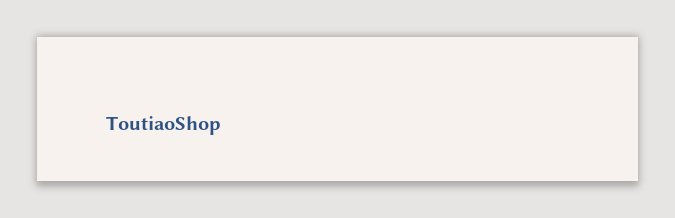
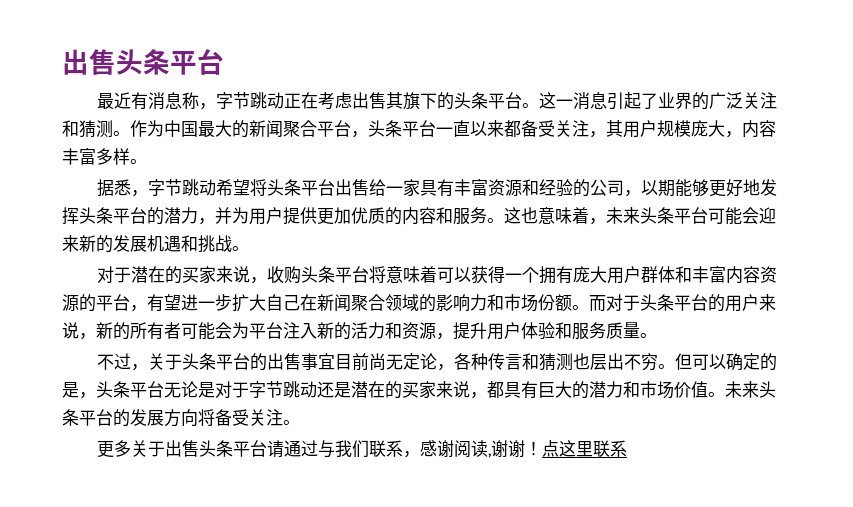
[106,116,221,135] ToutiaoShop -> [62,49,224,75] [96,92,777,110] [62,120,776,138] [62,148,147,165] [96,179,777,197] [62,207,776,225] [62,235,249,253] [96,266,777,284] [62,294,776,312] [62,322,657,340] [96,353,777,371] [62,381,776,399] [62,409,300,427] [96,440,627,458] 出售头条平台 // 最近有消息称，字节跳动正在考虑出售其旗下的头条平台。这一消息引起了业界的广泛关注和猜测。作为中国最大的新闻聚合平台，头条平台一直以来都备受关注，其用户规模庞大，内容丰富多样。 // 据悉，字节跳动希望将头条平台出售给一家具有丰富资源和经验的公司，以期能够更好地发挥头条平台的潜力，并为用户提供更加优质的内容和服务。这也意味着，未来头条平台可能会迎来新的发展机遇和挑战。 // 对于潜在的买家来说，收购头条平台将意味着可以获得一个拥有庞大用户群体和丰富内容资源的平台，有望进一步扩大自己在新闻聚合领域的影响力和市场份额。而对于头条平台的用户来说，新的所有者可能会为平台注入新的活力和资源，提升用户体验和服务质量。 // 不过，关于头条平台的出售事宜目前尚无定论，各种传言和猜测也层出不穷。但可以确定的是，头条平台无论是对于字节跳动还是潜在的买家来说，都具有巨大的潜力和市场价值。未来头条平台的发展方向将备受关注。 // 更多关于出售头条平台请通过与我们联系，感谢阅读,谢谢！点这里联系

